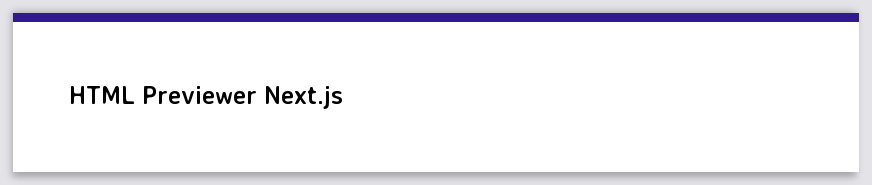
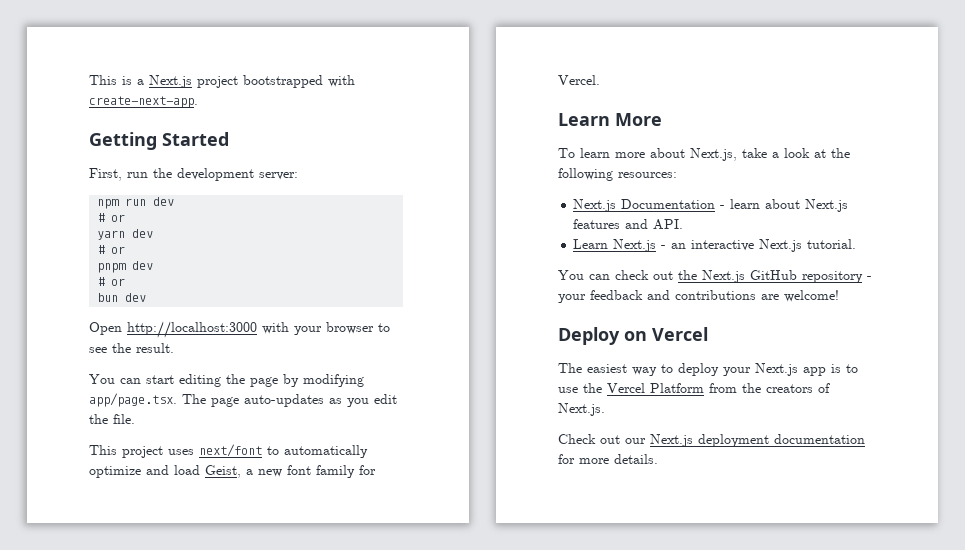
[69,86,343,109] HTML Previewer Next.js -> [89,75,355,88] [89,96,198,108] [89,132,229,150] [89,168,298,181] [97,197,175,209] [97,213,126,222] [97,229,154,240] [97,245,126,254] [97,261,154,273] [97,277,126,286] [97,293,147,302] [89,321,390,338] [89,343,174,353] [89,374,364,387] [89,393,397,407] [89,414,135,424] [89,444,368,458] [89,465,376,478] [558,75,600,85] [558,113,662,126] [558,148,850,161] [558,168,677,181] [573,199,849,212] [573,219,684,230] [573,239,857,252] [558,270,872,283] [558,290,839,303] [558,327,708,345] [558,363,858,376] [558,383,830,393] [558,403,605,416] [558,434,865,447] [558,454,658,464] This is a Next.js project bootstrapped with create-next-app. // Getting Started // First, run the development server: // npm run dev // # or // yarn dev // # or // pnpm dev // # or // bun dev // Open http://localhost:3000 with your browser to see the result. // You can start editing the page by modifying app/page.tsx. The page auto-updates as you edit the file. // This project uses next/font to automatically optimize and load Geist, a new font family for Vercel. // Learn More // To learn more about Next.js, take a look at the following resources: // Next.js Documentation - learn about Next.js features and API. // Learn Next.js - an interactive Next.js tutorial. // You can check out the Next.js GitHub repository - your feedback and contributions are welcome! // Deploy on Vercel // The easiest way to deploy your Next.js app is to use the Vercel Platform from the creators of Next.js. // Check out our Next.js deployment documentation for more details.

